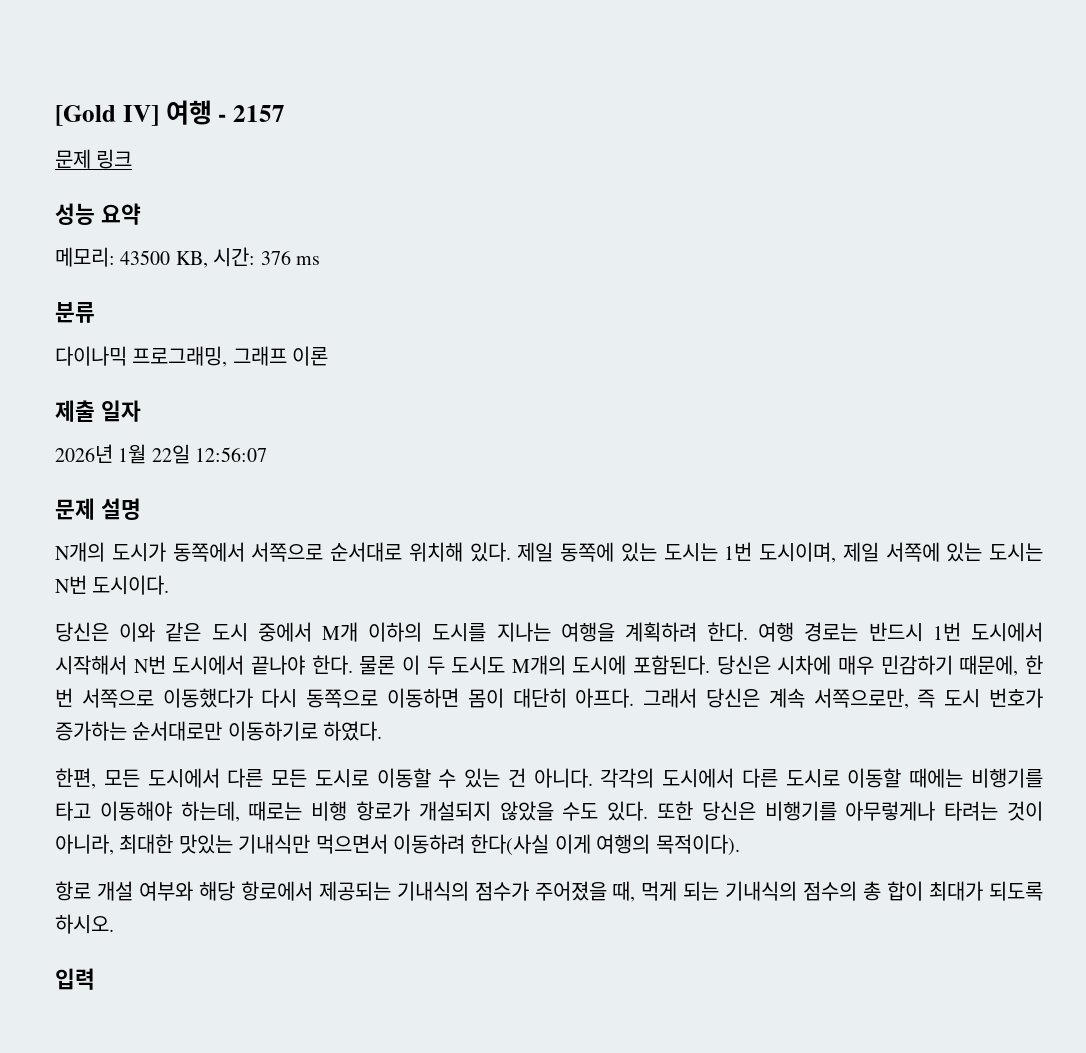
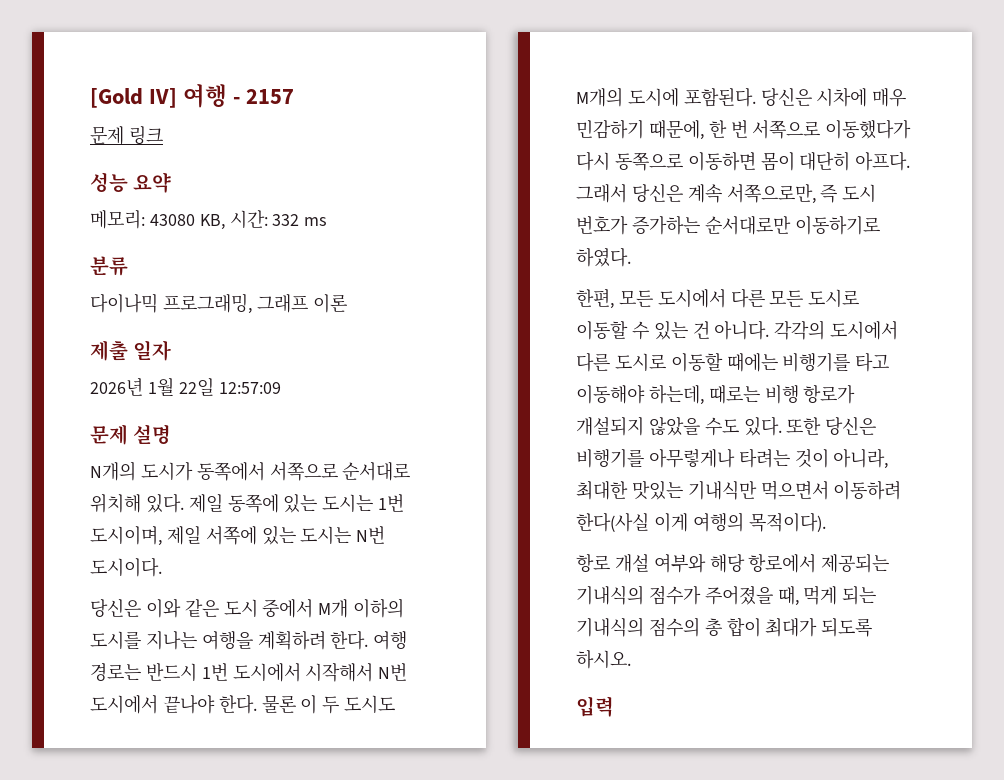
[120,250,171,265] 43500 -> [149,214,195,226] 43080
[260,250,291,265] 376 -> [272,214,300,226] 332
[195,447,268,462] 12:56:07 -> [218,382,281,394] 12:57:09

